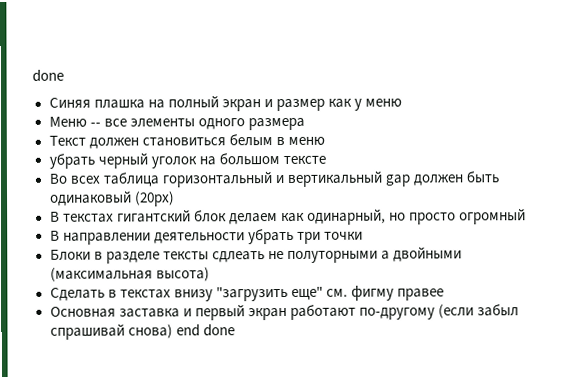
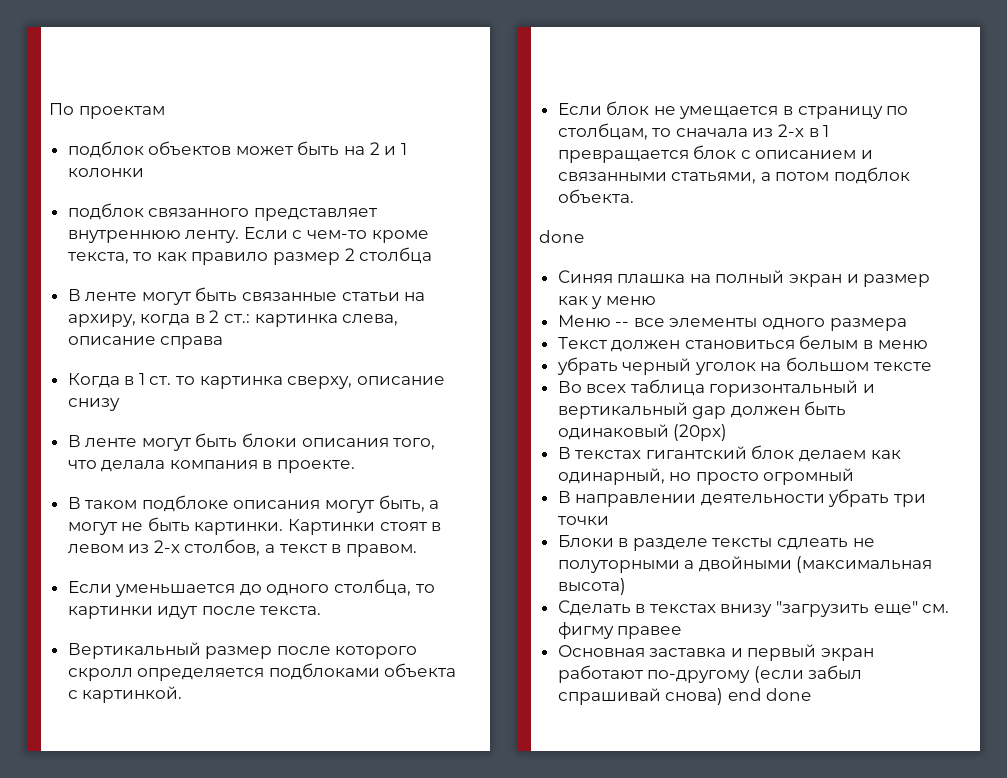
(32, 75) none -> [49,103,165,119] [67,141,407,158] [67,168,144,177] [67,203,377,221] [67,227,429,243] [67,247,433,265] [67,287,426,305] [67,310,399,327] [67,336,224,349] [67,373,445,389] [67,398,120,411] [67,433,436,451] [67,460,356,473] [67,495,440,513] [67,517,442,535] [67,539,417,557] [67,579,435,597] [67,606,322,619] [67,642,418,659] [67,663,457,681] [67,686,183,703] [557,101,909,119] [557,123,830,140] [557,145,874,163] [557,167,911,184] [557,189,634,203] По проектам // подблок объектов может быть на 2 и 1 колонки // подблок связанного представляет внутреннюю ленту. Если с чем-то кроме текста, то как правило размер 2 столбца // В ленте могут быть связанные статьи на архиру, когда в 2 ст.: картинка слева, описание справа // Когда в 1 ст. то картинка сверху, описание снизу // В ленте могут быть блоки описания того, что делала компания в проекте. // В таком подблоке описания могут быть, а могут не быть картинки. Картинки стоят в левом из 2-х столбов, а текст в правом. // Если уменьшается до одного столбца, то картинки идут после текста. // Вертикальный размер после которого скролл определяется подблоками объекта с картинкой. // Если блок не умещается в страницу по столбцам, то сначала из 2-х в 1 превращается блок с описанием и связанными статьями, а потом подблок объекта. //

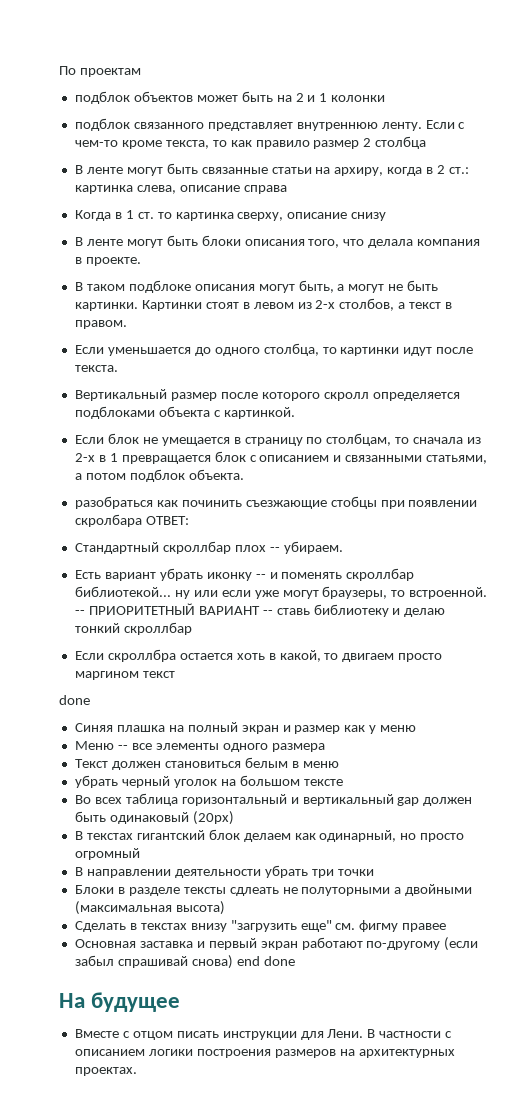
(634, 196) none -> [74,496,478,509] [74,514,189,527] [74,541,343,554] [74,568,415,581] [74,586,488,599] [74,603,446,617] [74,622,192,635] [74,649,443,662] [74,671,175,680] // разобраться как починить съезжающие стобцы при появлении скролбара ОТВЕТ: // Стандартный скроллбар плох -- убираем. // Есть вариант убрать иконку -- и поменять скроллбар библиотекой... ну или если уже могут браузеры, то встроенной. -- ПРИОРИТЕТНЫЙ ВАРИАНТ -- ставь библиотеку и делаю тонкий скроллбар // Если скроллбра остается хоть в какой, то двигаем просто маргином текст
(812, 694) none -> [59,992,181,1012] [74,1029,453,1040] [74,1049,455,1058] [74,1067,137,1076] // На будущее // Вместе с отцом писать инструкции для Лени. В частности с описанием логики построения размеров на архитектурных проектах.

